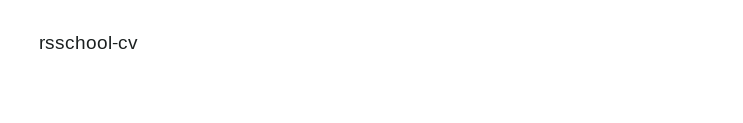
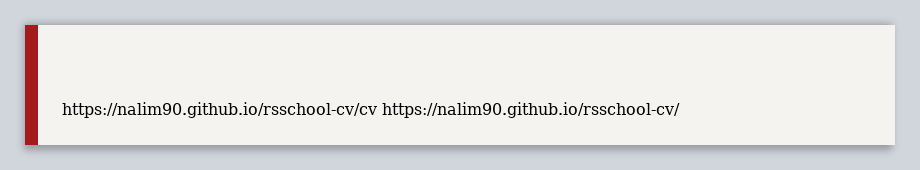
[39,36,138,49] rsschool-cv -> [62,102,680,118] https://nalim90.github.io/rsschool-cv/cv https://nalim90.github.io/rsschool-cv/

